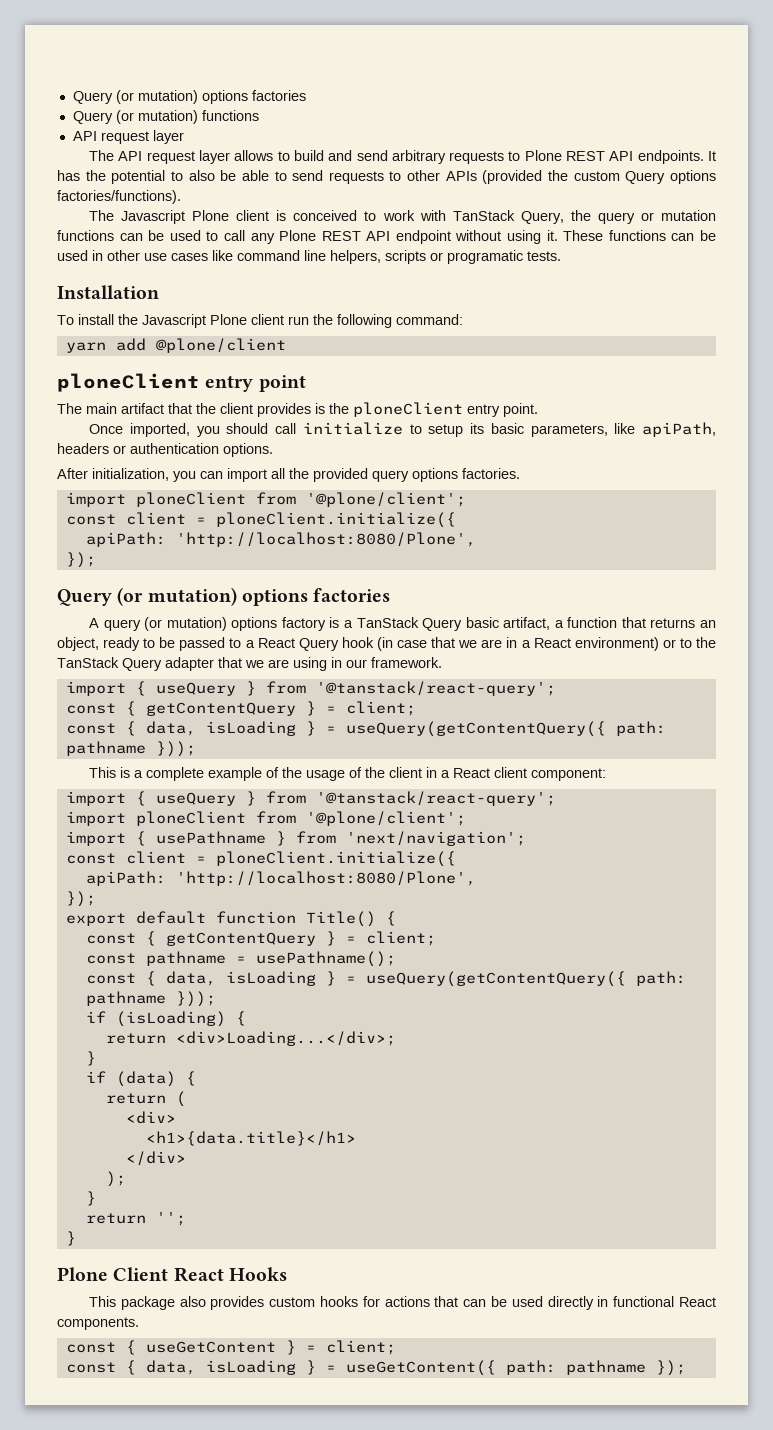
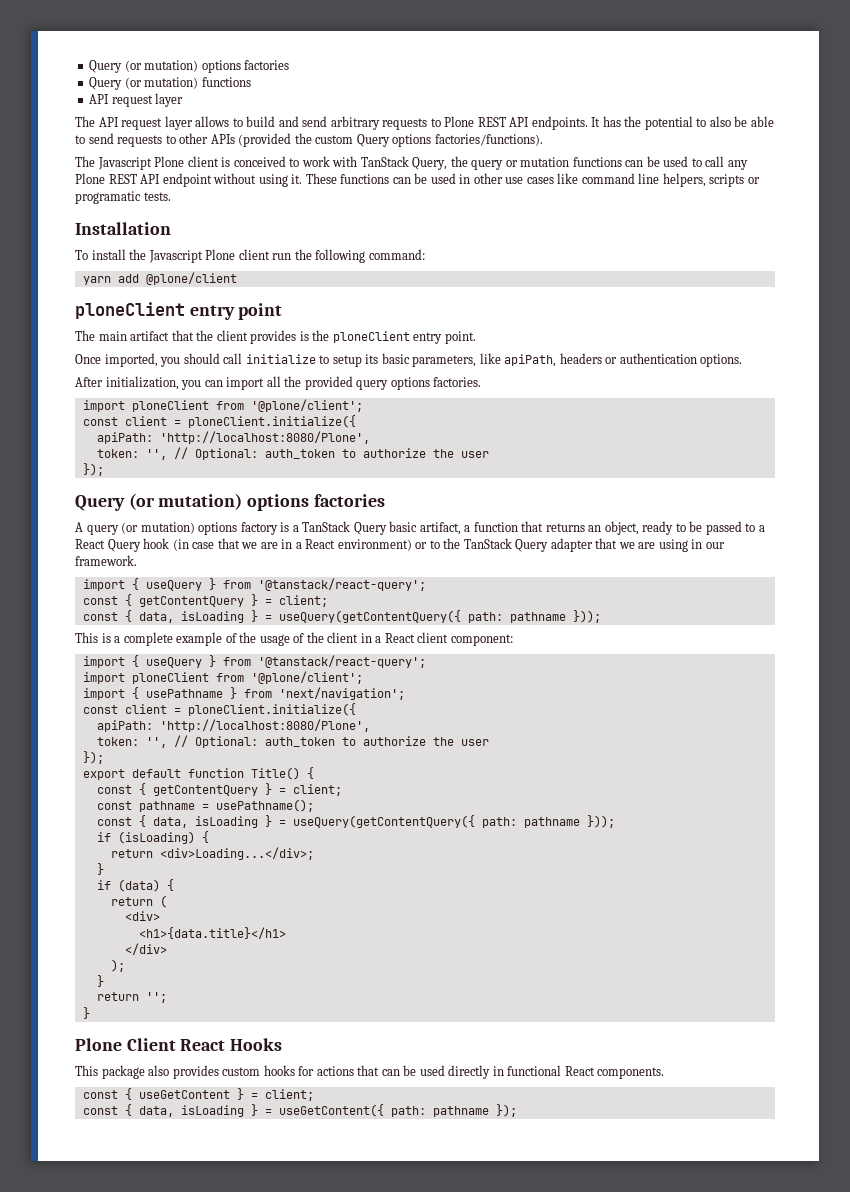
(476, 539) none -> [96,447,489,460] // token: '', // Optional: auth_token to authorize the user
(476, 878) none -> [96,735,489,748] // token: '', // Optional: auth_token to authorize the user

